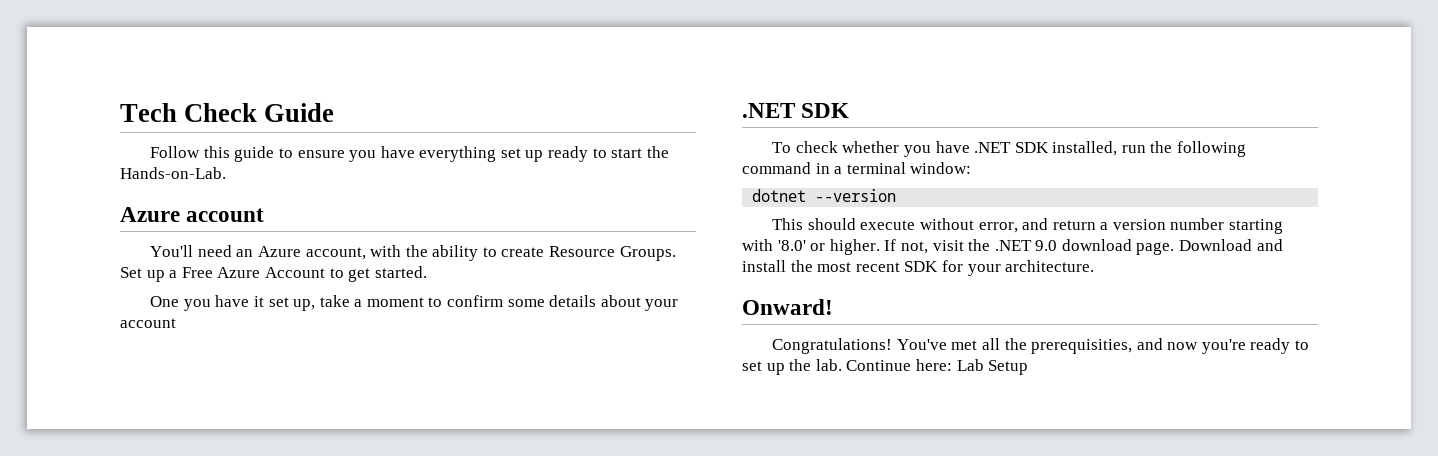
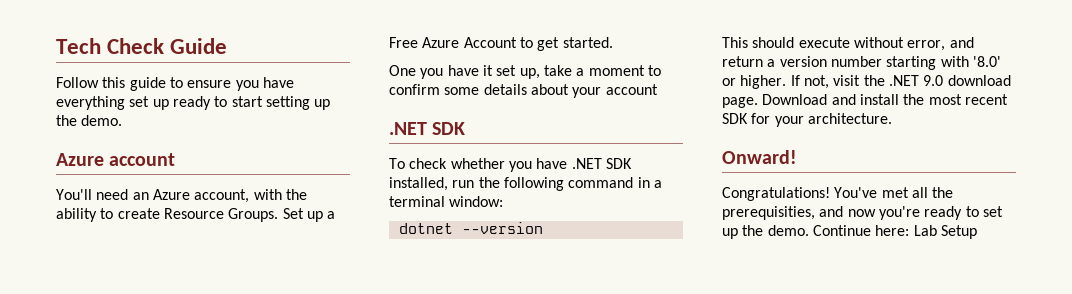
[646,146,669,158] [120,167,226,179] the Hands-on-Lab. -> [265,96,331,110] [56,115,123,126] setting up the demo.
[815,359,842,371] lab. -> [767,225,809,236] demo.

